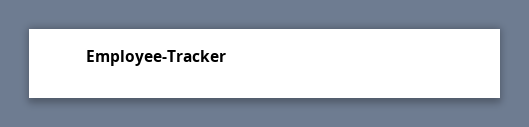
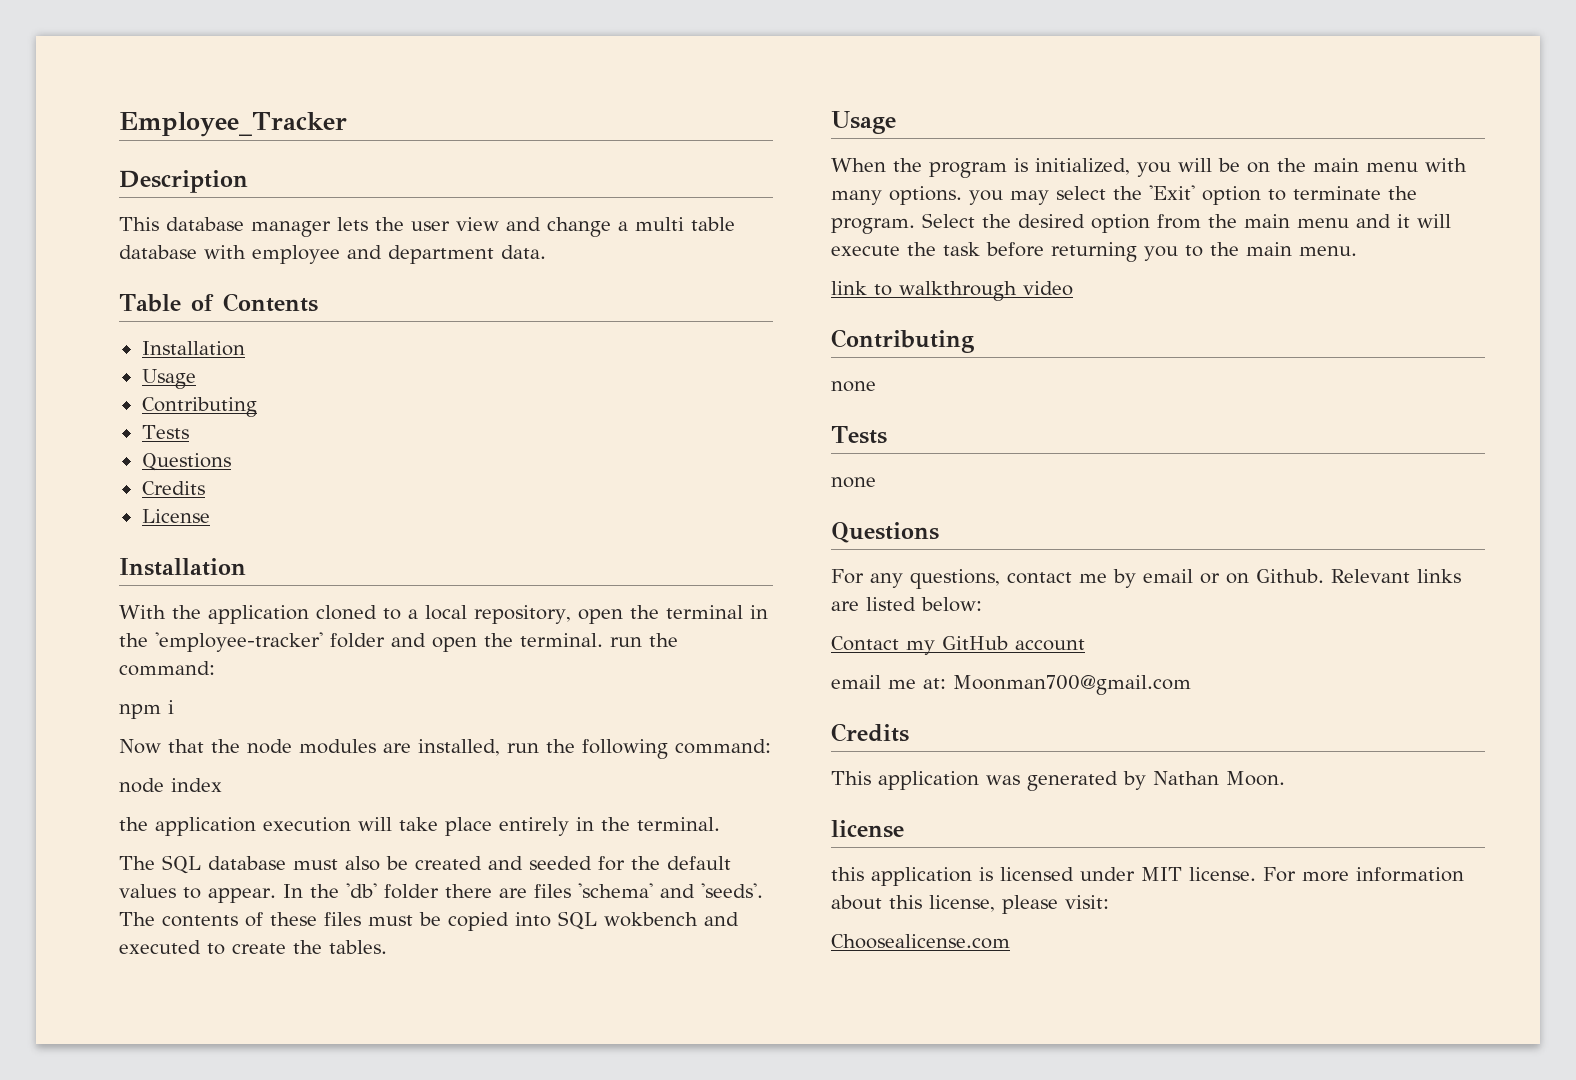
[86,50,226,66] Employee-Tracker -> [119,112,347,137] [119,170,248,193] [119,217,735,237] [119,245,546,264] [119,293,318,312] [141,341,245,356] [141,369,196,389] [141,397,257,417] [141,425,189,439] [141,453,231,471] [141,481,205,495] [141,509,210,523] [119,558,246,576] [119,605,768,624] [119,632,678,652] [119,661,215,676] [119,700,174,719] [119,739,771,759] [119,778,222,793] [119,817,720,836] [119,855,731,874] [119,883,763,903] [119,911,739,931] [119,940,387,955] [831,111,896,134] [831,158,1467,178] [831,185,1417,205] [831,213,1451,234] [831,242,1357,262] [831,281,1073,301] [831,329,974,353] [831,381,876,392] [831,426,887,444] [831,477,876,488] [831,522,939,543] [831,569,1461,589] [831,597,982,612] [831,636,1085,655] [831,675,1191,695] [831,723,909,742] [831,771,1285,791] [831,820,904,838] [831,867,1464,886] [831,895,1109,914] [831,934,1010,949] Employee_Tracker // Description // This database manager lets the user view and change a multi table database with employee and department data. // Table of Contents // Installation // Usage // Contributing // Tests // Questions // Credits // License // Installation // With the application cloned to a local repository, open the terminal in the 'employee-tracker' folder and open the terminal. run the command: // npm i // Now that the node modules are installed, run the following command: // node index // the application execution will take place entirely in the terminal. // The SQL database must also be created and seeded for the default values to appear. In the 'db' folder there are files 'schema' and 'seeds'. The contents of these files must be copied into SQL wokbench and executed to create the tables. // Usage // When the program is initialized, you will be on the main menu with many options. you may select the 'Exit' option to terminate the program. Select the desired option from the main menu and it will execute the task before returning you to the main menu. // link to walkthrough video // Contributing // none // Tests // none // Questions // For any questions, contact me by email or on Github. Relevant links are listed below: // Contact my GitHub account // email me at: Moonman700@gmail.com // Credits // This application was generated by Nathan Moon. // license // this application is licensed under MIT license. For more information about this license, please visit: // Choosealicense.com

